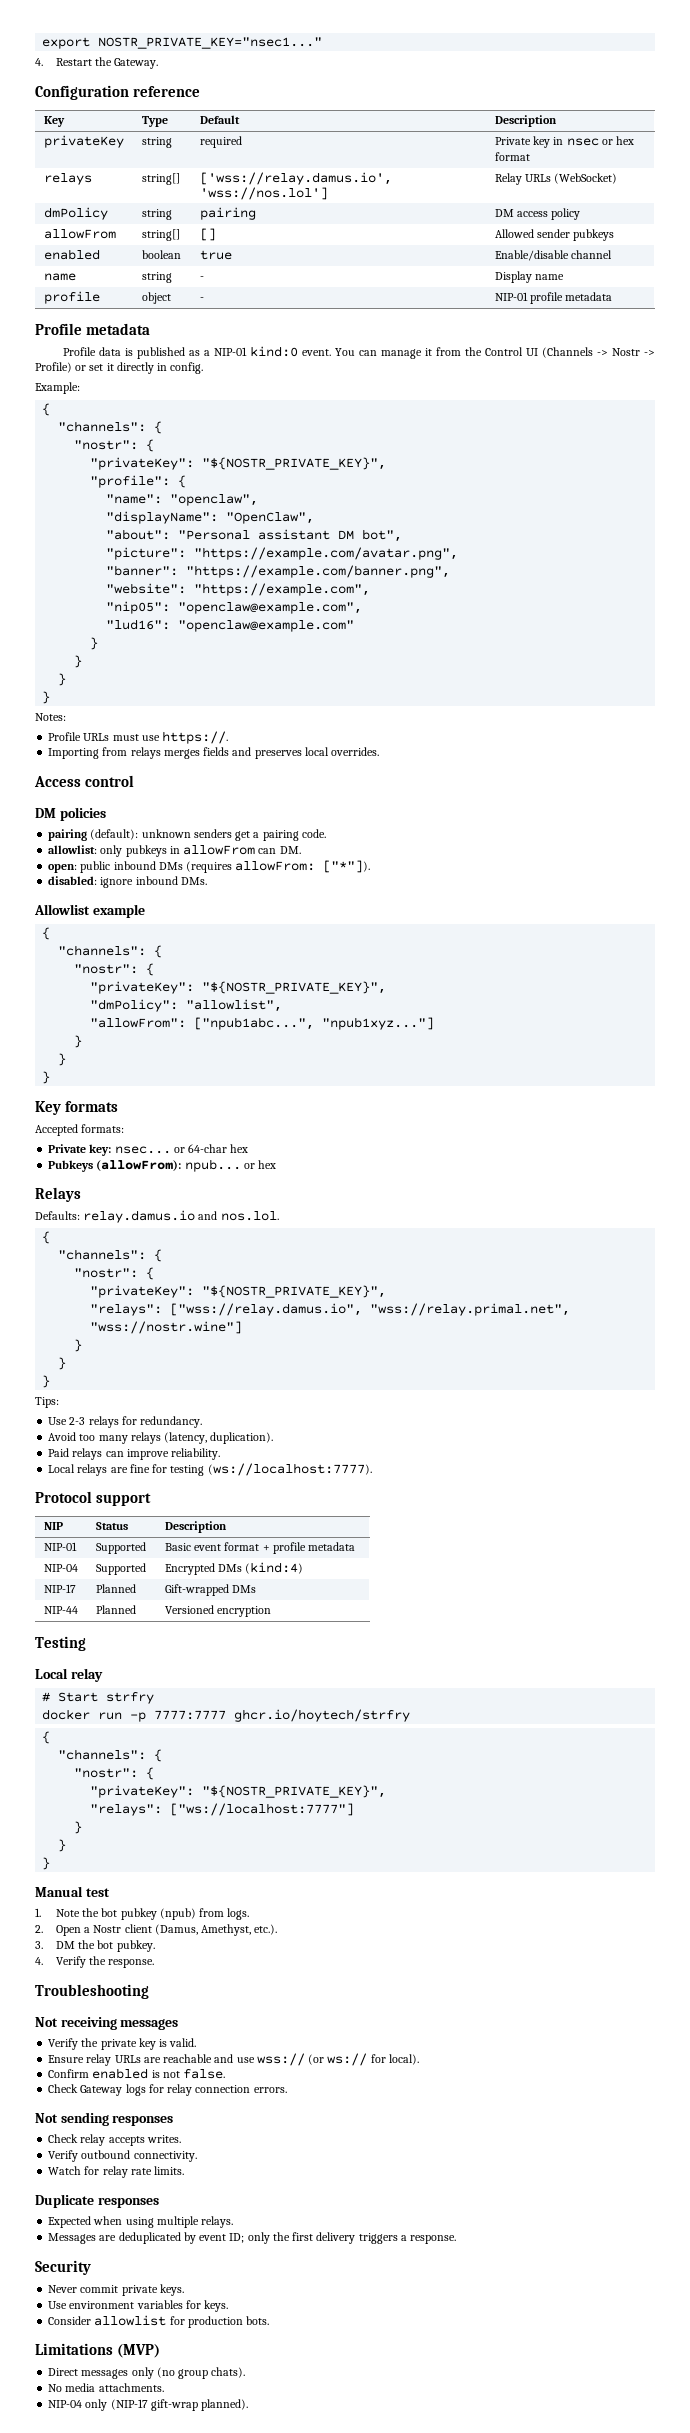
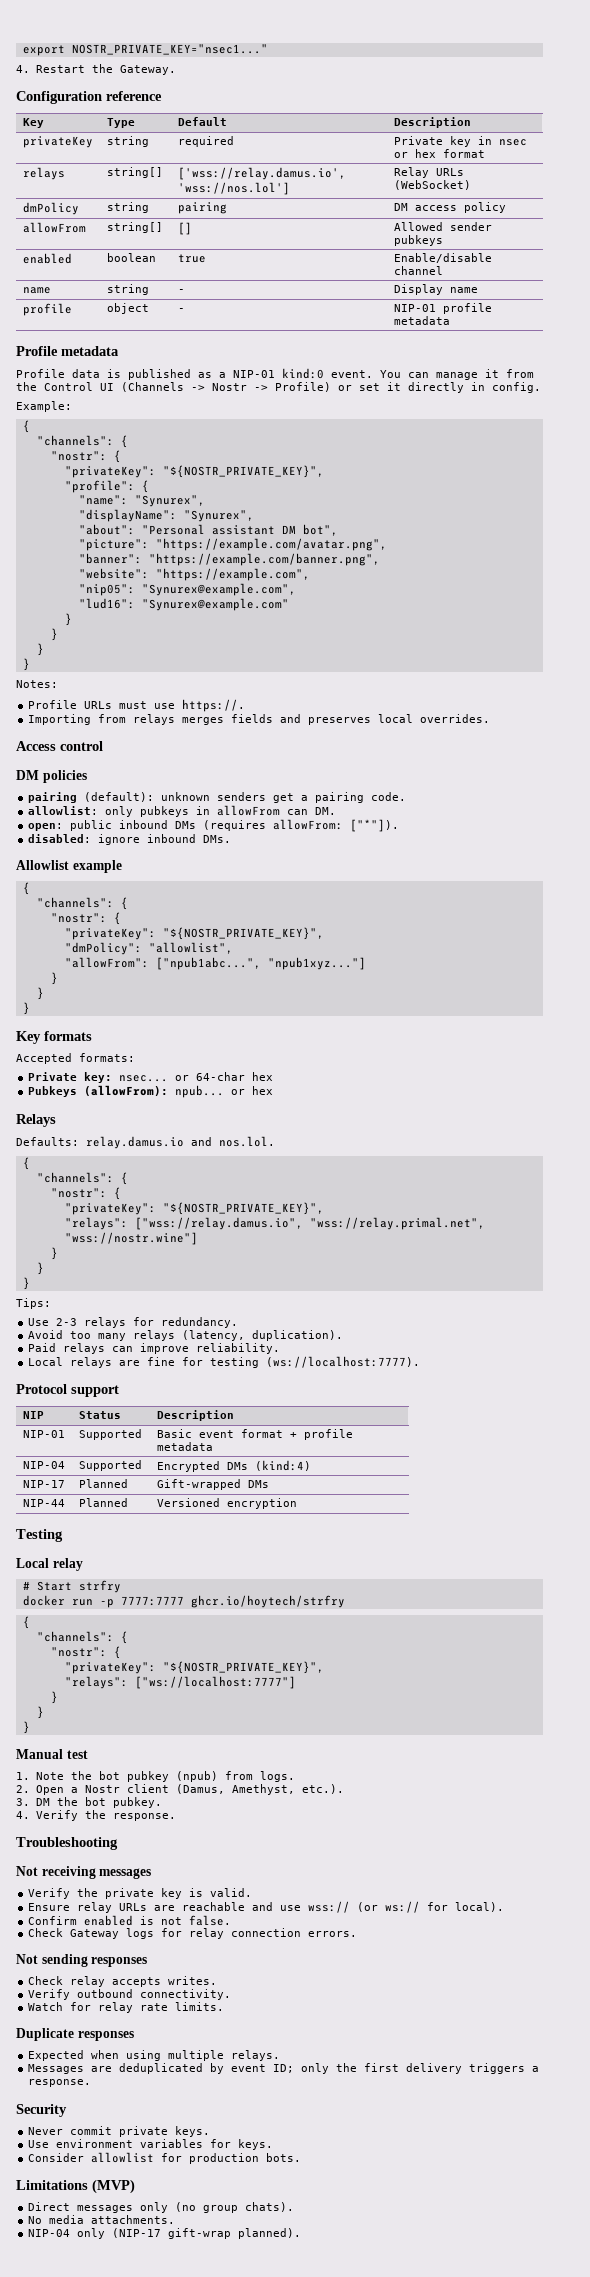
[170,494,259,506] "openclaw", -> [134,495,205,507] "Synurex",
[226,512,315,524] "OpenClaw", -> [183,510,254,522] "Synurex",
[178,602,363,614] "openclaw@example.com", -> [141,583,296,596] "Synurex@example.com",
[178,620,355,632] "openclaw@example.com" -> [141,598,289,611] "Synurex@example.com"

